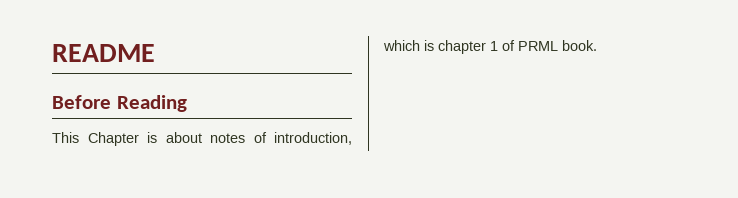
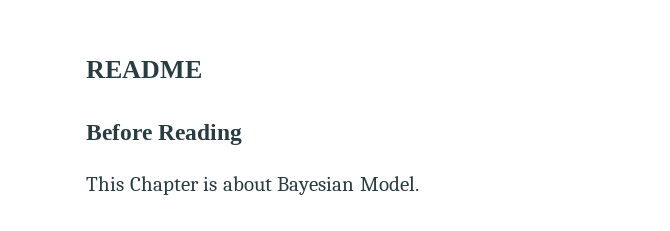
[210,132,352,145] [383,40,597,54] notes of introduction, which is chapter 1 of PRML book. -> [277,176,419,195] Bayesian Model.

